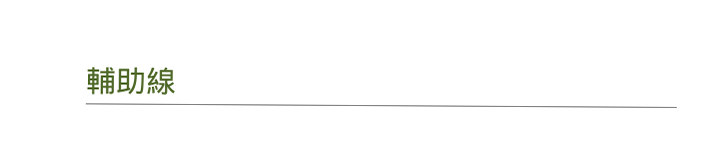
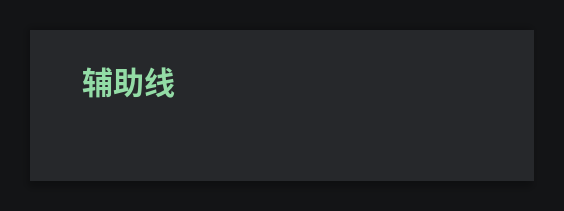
[85,66,177,95] 輔助線 -> [82,67,175,98] 辅助线

